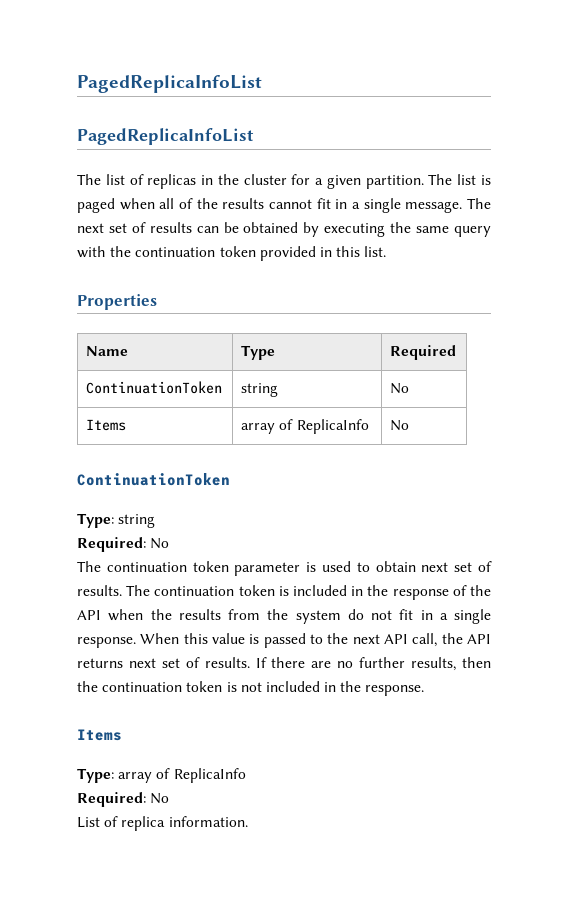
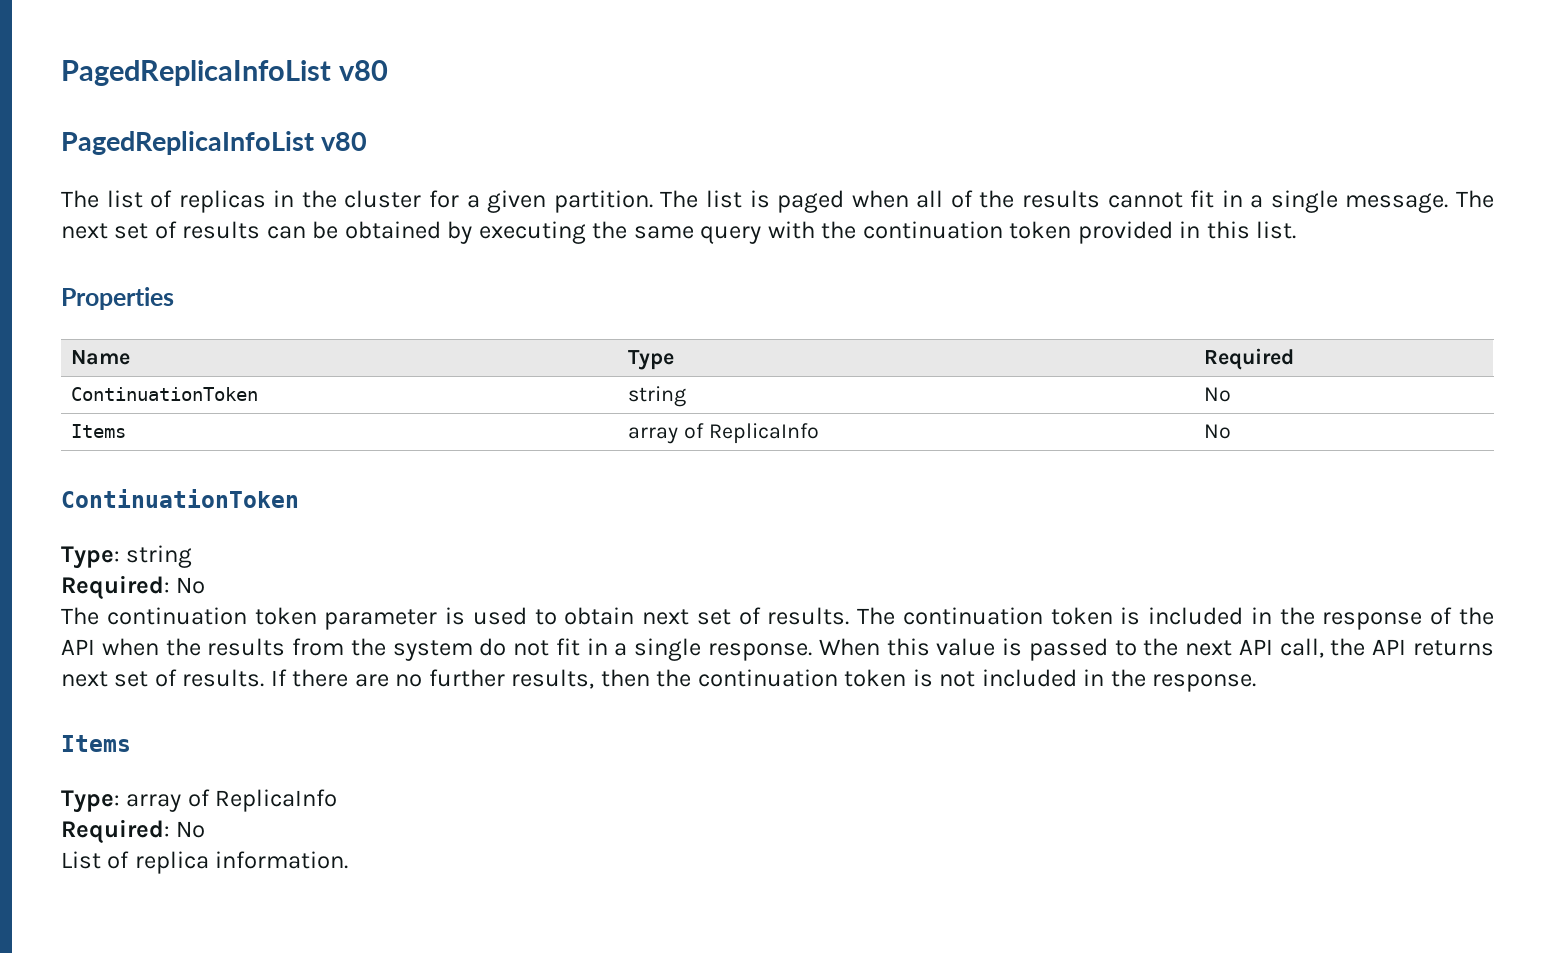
[77,75,262,93] [77,128,254,145] PagedReplicaInfoList // PagedReplicaInfoList -> [61,60,388,86] [61,131,368,155] PagedReplicaInfoList v80 // PagedReplicaInfoList v80

